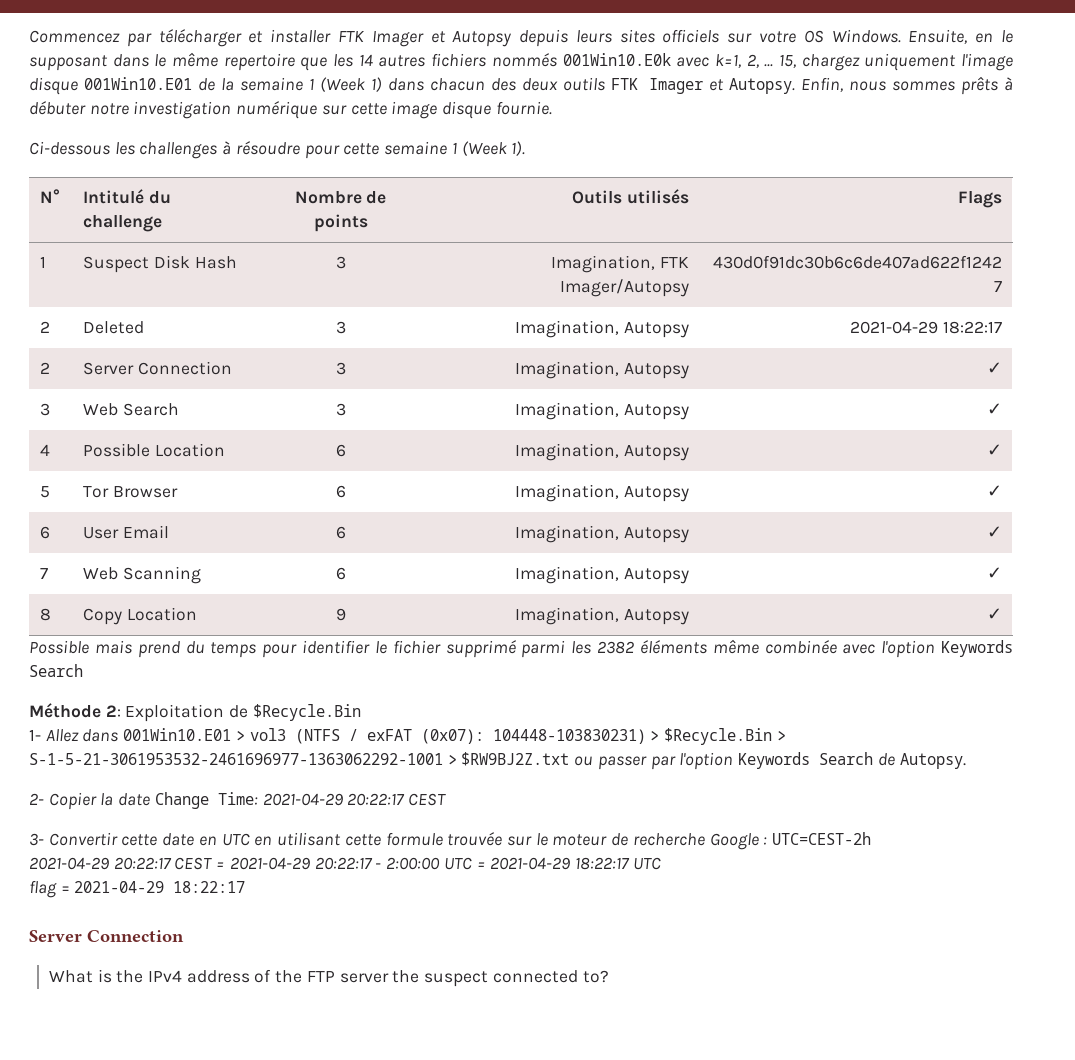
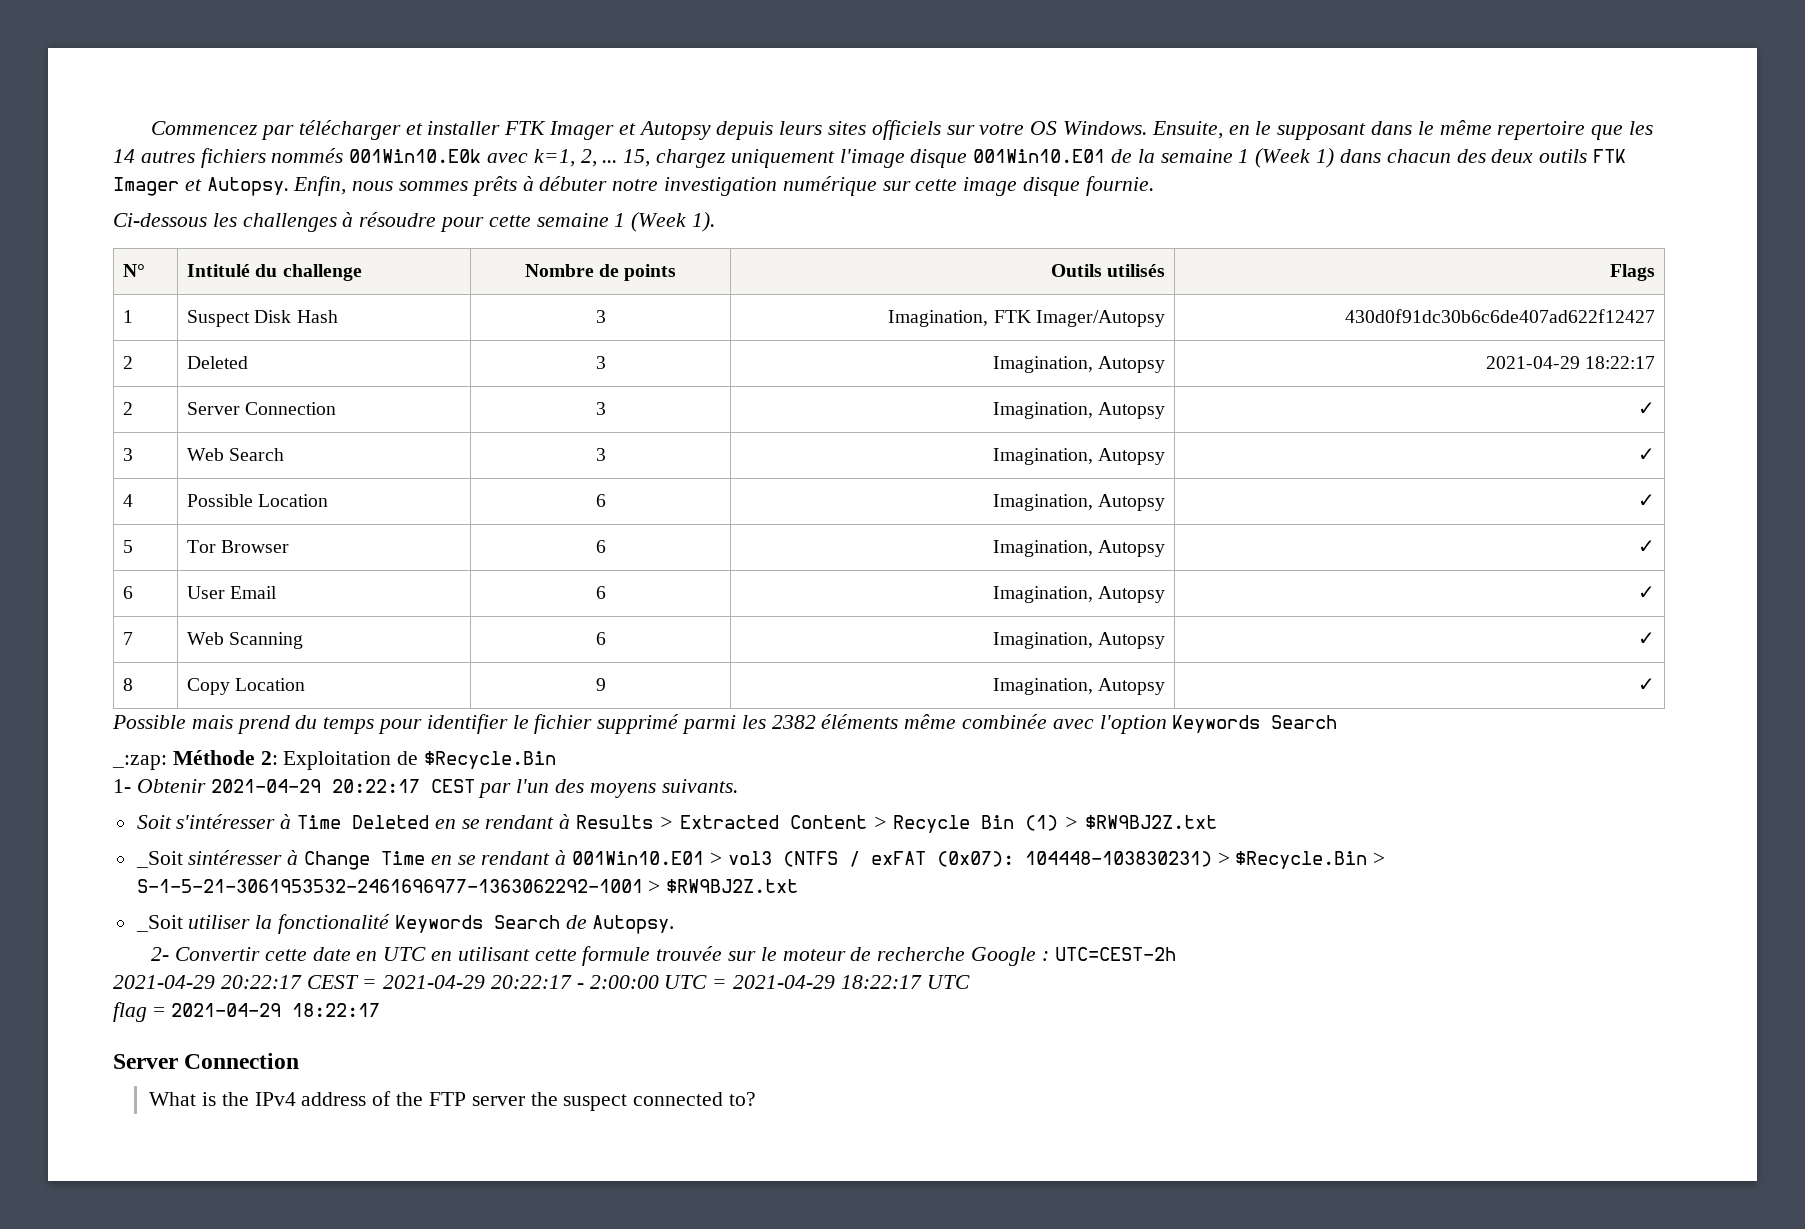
(83, 670) none -> [112,755,167,770] _:zap:
[45,729,119,742] Allez dans -> [136,779,738,798] [136,814,1217,833] [135,850,567,870] Obtenir 2021-04-29 20:22:17 CEST par l'un des moyens suivants. // Soit s'intéresser à Time Deleted en se rendant à Results > Extracted Content > Recycle Bin (1) > $RW9BJ2Z.txt // _Soit sintéresser à Change Time en se rendant à
[574,752,734,770] ou passer par l'option -> [135,914,391,934] // _Soit utiliser la fonctionalité
[48,792,447,810] [29,833,44,846] Copier la date Change Time: 2021-04-29 20:22:17 CEST // 3- -> (170, 954) none

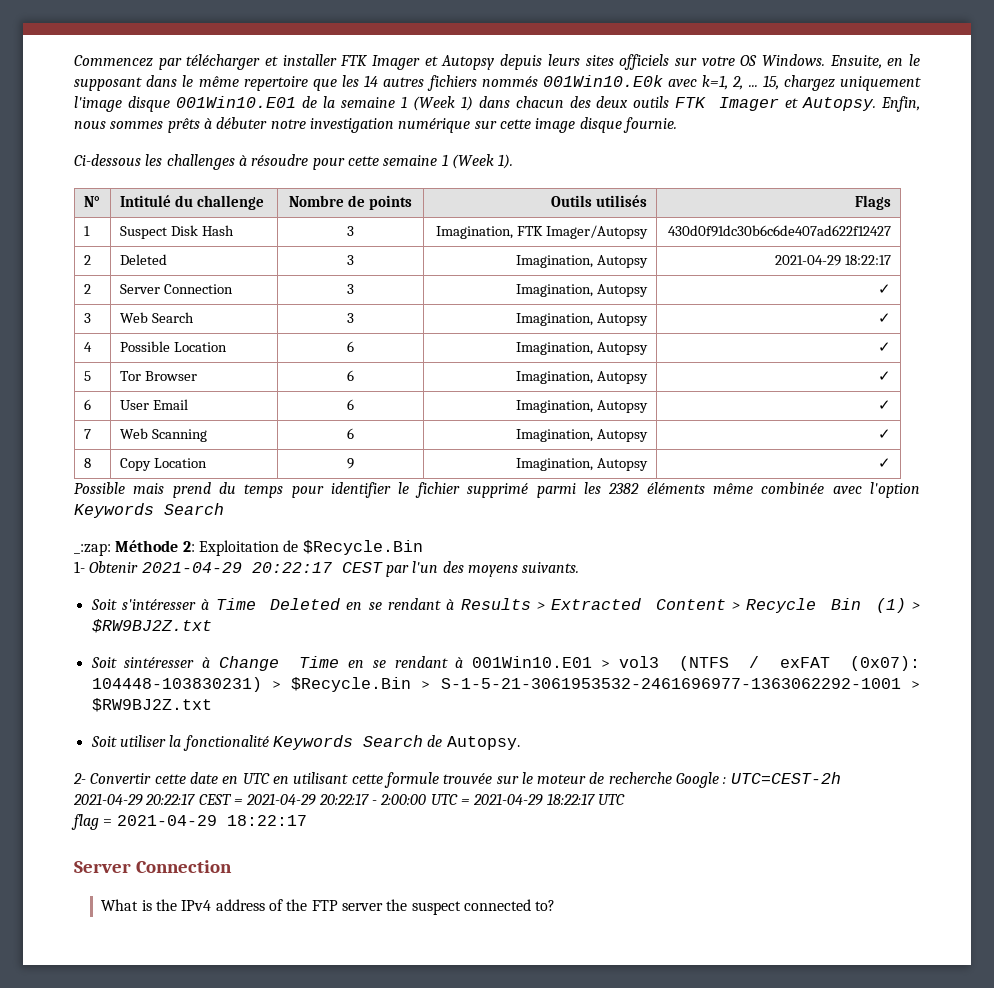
[135,851,183,868] _Soit -> [90,657,117,668] Soit
[135,915,183,932] _Soit -> [90,736,117,747] Soit

